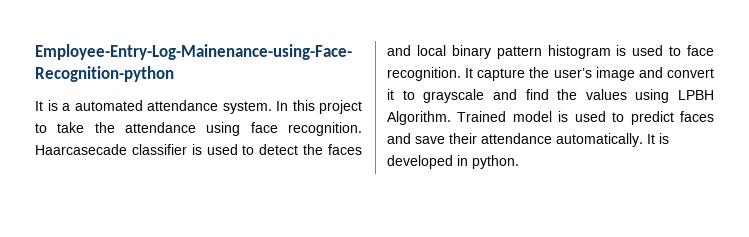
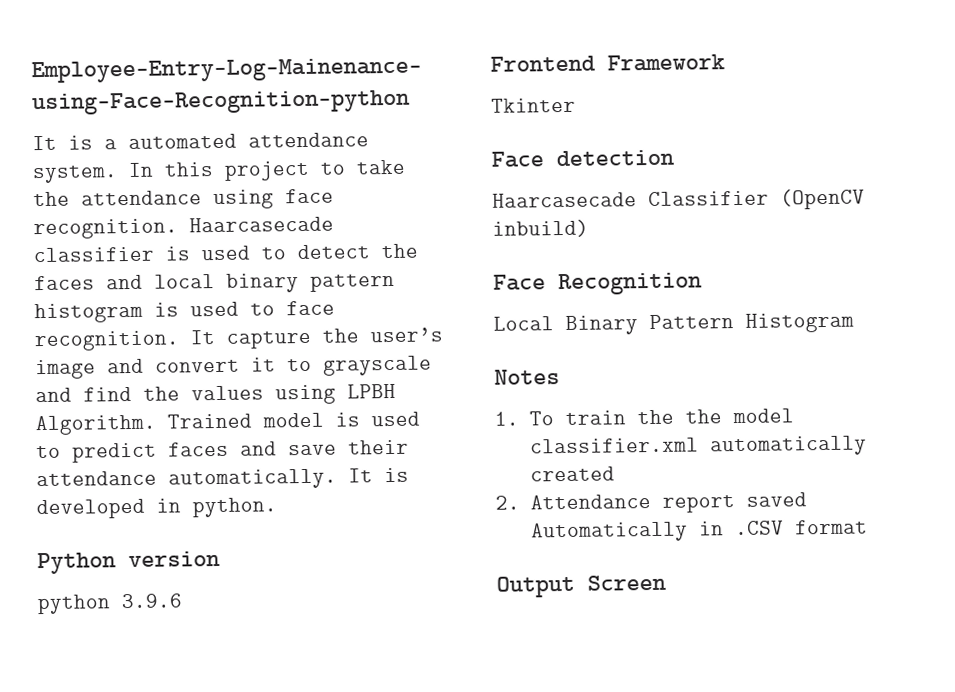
(519, 162) none -> [37,550,220,575] [37,593,182,615] [490,54,725,72] [491,97,576,113] [491,149,674,168] [492,188,865,210] [492,219,589,238] [493,272,702,296] [493,312,854,335] [494,369,560,385] [494,408,794,426] [529,435,867,457] [529,466,615,482] [495,492,807,513] [530,519,868,543] [496,574,666,598] // Python version // python 3.9.6 // Frontend Framework // Tkinter // Face detection // Haarcasecade Classifier (OpenCV inbuild) // Face Recognition // Local Binary Pattern Histogram // Notes // 1. To train the the model classifier.xml automatically created // 2. Attendance report saved Automatically in .CSV format // Output Screen

